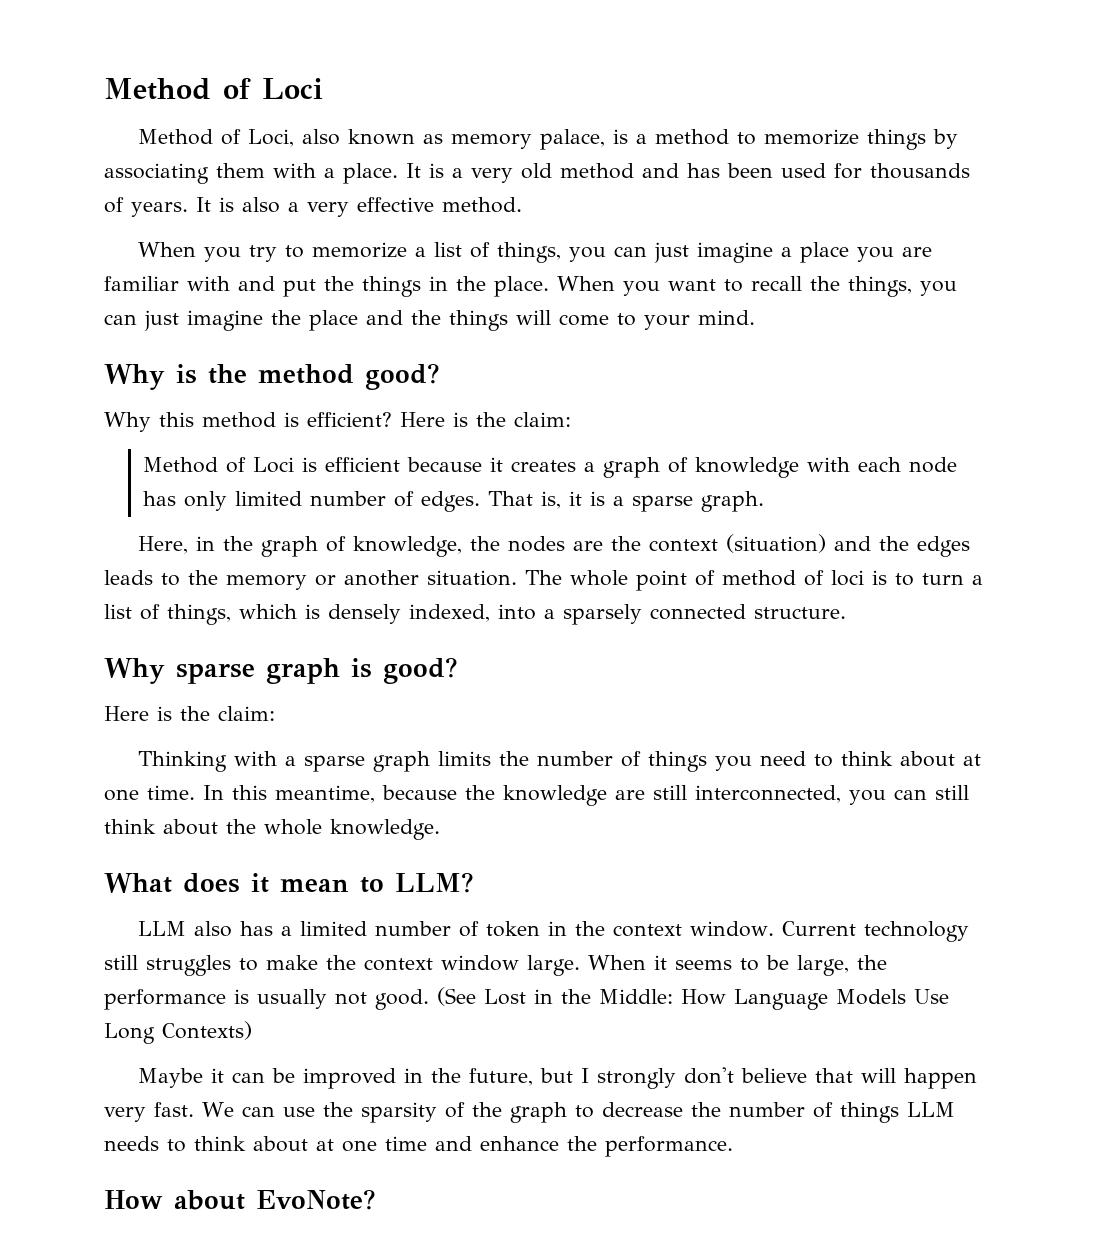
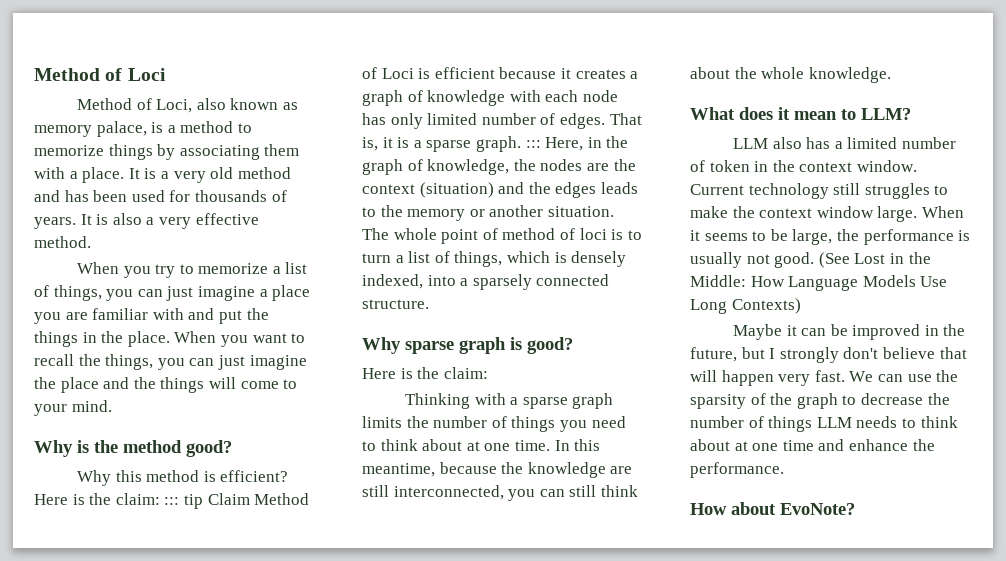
(571, 419) // -> [164,493,250,509] ::: tip Claim
(764, 501) // -> [525,140,541,148] :::

